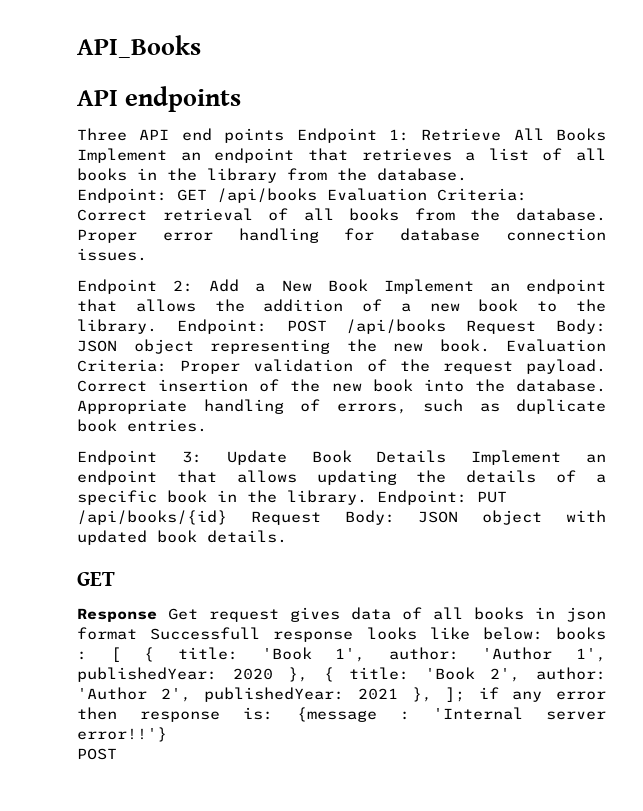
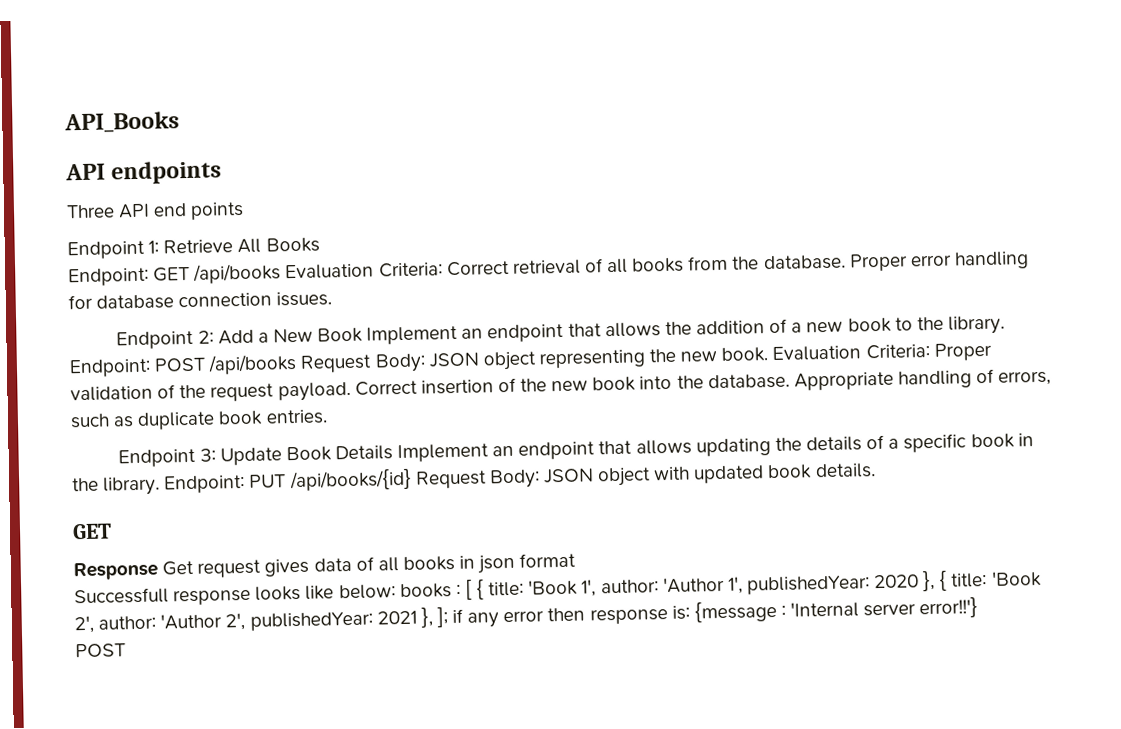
(285, 135) none -> (245, 210) //
[77,148,606,163] [77,168,467,183] Implement an endpoint that retrieves a list of all books in the library from the database. -> (320, 245) none
(137, 633) none -> (577, 560) //

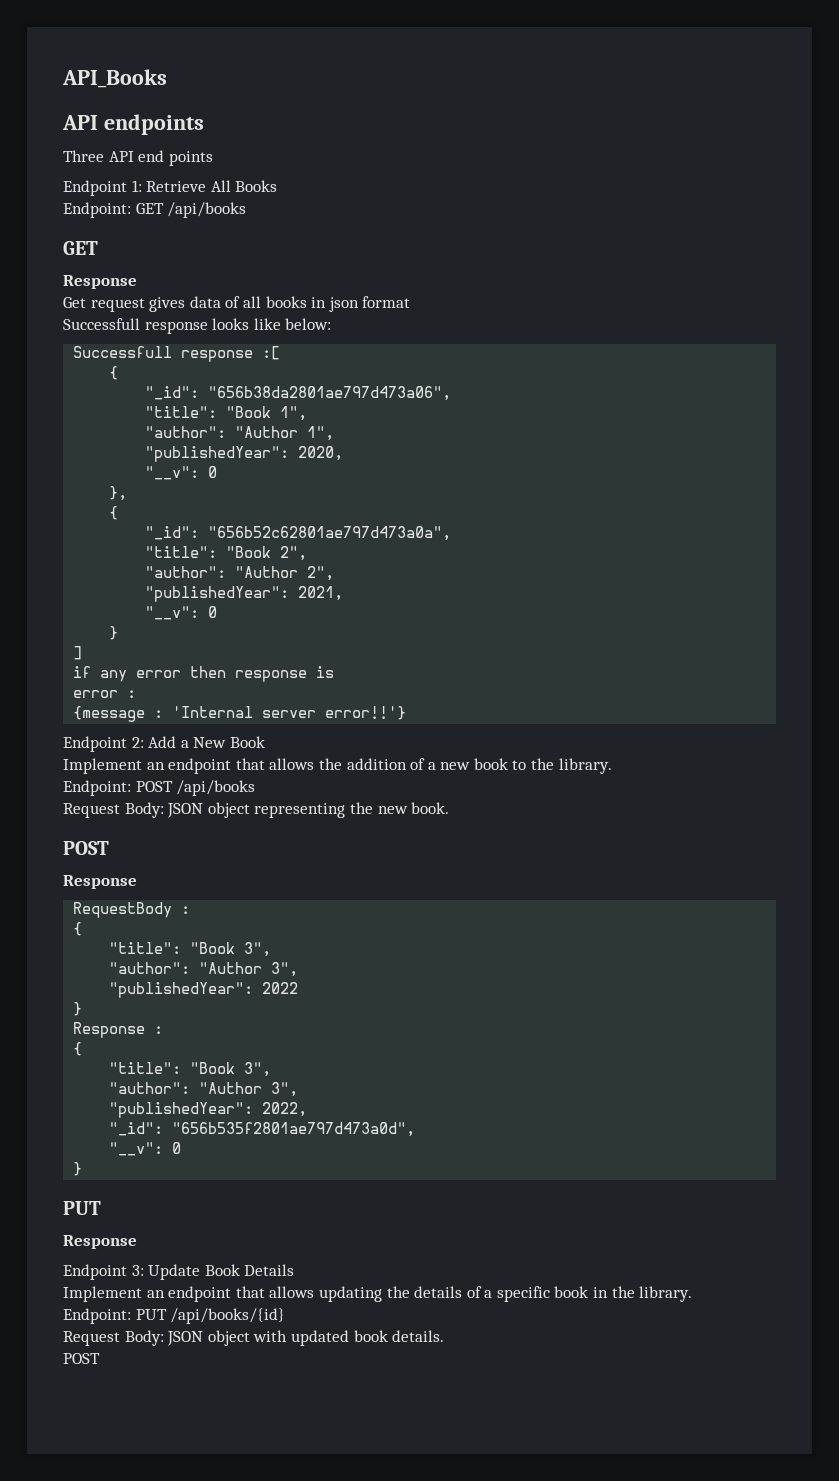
[285,251,1029,280] [68,291,333,310] [116,315,1005,350] [69,342,992,378] [70,368,1052,402] [70,409,328,430] [118,433,1034,468] [72,463,876,496] Evaluation Criteria: Correct retrieval of all books from the database. Proper error handling for database connection issues. // Endpoint 2: Add a New Book Implement an endpoint that allows the addition of a new book to the library. Endpoint: POST /api/books Request Body: JSON object representing the new book. Evaluation Criteria: Proper validation of the request payload. Correct insertion of the new book into the database. Appropriate handling of errors, such as duplicate book entries. // Endpoint 3: Update Book Details Implement an endpoint that allows updating the details of a specific book in the library. Endpoint: PUT /api/books/{id} Request Body: JSON object with updated book details. -> (247, 210) none
(158, 571) none -> (137, 282) //
[399,570,1042,600] [74,607,448,634] books : [ { title: 'Book 1', author: 'Author 1', publishedYear: 2020 }, { title: 'Book 2', author: 'Author 2', publishedYear: 2021 }, ]; -> [73,346,281,362] [109,366,119,380] [145,386,452,401] [145,406,308,421] [145,426,335,441] [145,446,344,462] [145,466,218,480] [109,486,128,501] [109,506,119,520] [145,526,452,541] [145,546,308,561] [145,566,335,581] [145,586,344,602] [145,606,218,620] [109,626,119,640] [73,646,83,660] // Successfull response :[ // { // "_id": "656b38da2801ae797d473a06", // "title": "Book 1", // "author": "Author 1", // "publishedYear": 2020, // "__v": 0 // }, // { // "_id": "656b52c62801ae797d473a0a", // "title": "Book 2", // "author": "Author 2", // "publishedYear": 2021, // "__v": 0 // } // ] //
[671,605,690,620] is: -> [316,666,335,678] [73,690,137,698] is // error : //
(979, 608) none -> [63,736,265,752] [63,758,612,774] [63,780,256,796] [63,802,450,818] [63,841,109,855] [63,875,137,889] [73,902,191,918] [73,922,83,936] [109,942,272,957] [109,962,299,977] [109,982,299,998] [73,1002,83,1016] [73,1022,164,1038] [73,1042,83,1056] [109,1062,272,1077] [109,1082,299,1097] [109,1102,308,1118] [109,1122,416,1137] [109,1142,182,1156] [73,1162,83,1176] [63,1201,101,1215] [63,1235,137,1249] [63,1264,295,1280] [63,1286,693,1302] [63,1308,286,1324] [63,1330,445,1346] // Endpoint 2: Add a New Book // Implement an endpoint that allows the addition of a new book to the library. // Endpoint: POST /api/books // Request Body: JSON object representing the new book. // POST // Response // RequestBody : // { // "title": "Book 3", // "author": "Author 3", // "publishedYear": 2022 // } // Response : // { // "title": "Book 3", // "author": "Author 3", // "publishedYear": 2022, // "_id": "656b535f2801ae797d473a0d", // "__v": 0 // } // PUT // Response // Endpoint 3: Update Book Details // Implement an endpoint that allows updating the details of a specific book in the library. // Endpoint: PUT /api/books/{id} // Request Body: JSON object with updated book details.

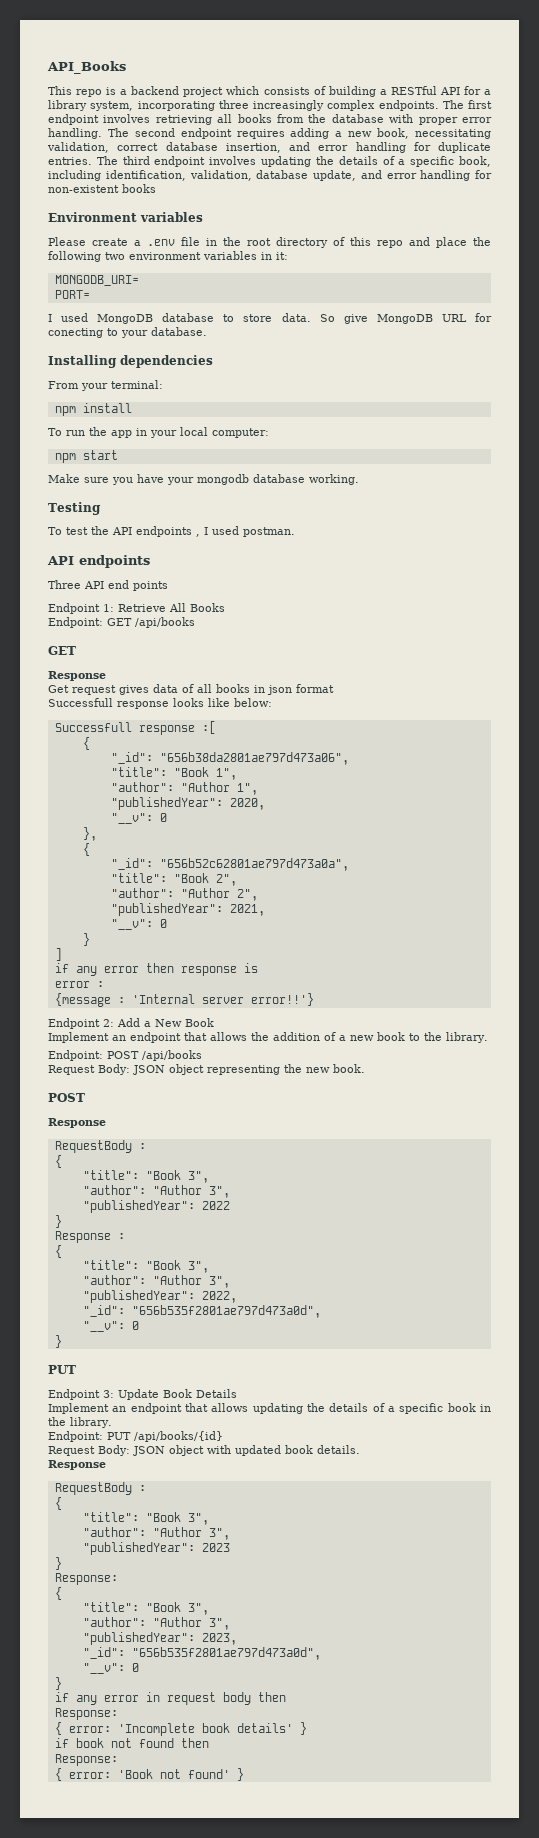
(167, 78) none -> [48,86,491,97] [48,100,492,111] [48,114,492,125] [48,128,492,139] [47,142,491,153] [48,156,491,167] [48,170,492,181] [48,184,156,193] [48,212,203,222] [48,237,491,248] [48,251,288,262] [54,275,139,286] [54,290,90,299] [48,313,492,324] [48,327,207,338] [48,355,213,368] [48,380,163,391] [54,403,132,416] [48,427,269,438] [54,450,118,463] [48,474,359,485] [48,502,101,515] [48,526,295,537] // This repo is a backend project which consists of building a RESTful API for a library system, incorporating three increasingly complex endpoints. The first endpoint involves retrieving all books from the database with proper error handling. The second endpoint requires adding a new book, necessitating validation, correct database insertion, and error handling for duplicate entries. The third endpoint involves updating the details of a specific book, including identification, validation, database update, and error handling for non-existent books // Environment variables // Please create a .env file in the root directory of this repo and place the following two environment variables in it: // MONGODB_URI= // PORT= // I used MongoDB database to store data. So give MongoDB URL for conecting to your database. // Installing dependencies // From your terminal: // npm install // To run the app in your local computer: // npm start // Make sure you have your mongodb database working. // Testing // To test the API endpoints , I used postman.
[63,1235,137,1249] // Response -> (76, 1369) none
[63,1353,100,1364] POST -> [48,1460,106,1470] [54,1482,146,1495] [54,1497,62,1510] [82,1512,209,1525] [82,1527,230,1540] [82,1542,230,1555] [54,1557,62,1570] [54,1573,118,1585] [54,1587,62,1600] [82,1602,209,1615] [82,1617,230,1630] [82,1632,237,1645] [82,1647,321,1660] [82,1663,139,1674] [54,1677,62,1690] [54,1692,286,1705] [54,1708,118,1720] [54,1722,307,1736] [54,1738,209,1748] [54,1754,118,1766] [54,1768,244,1781] Response // RequestBody : // { // "title": "Book 3", // "author": "Author 3", // "publishedYear": 2023 // } // Response: // { // "title": "Book 3", // "author": "Author 3", // "publishedYear": 2023, // "_id": "656b535f2801ae797d473a0d", // "__v": 0 // } // if any error in request body then // Response: // { error: 'Incomplete book details' } // if book not found then // Response: // { error: 'Book not found' }

